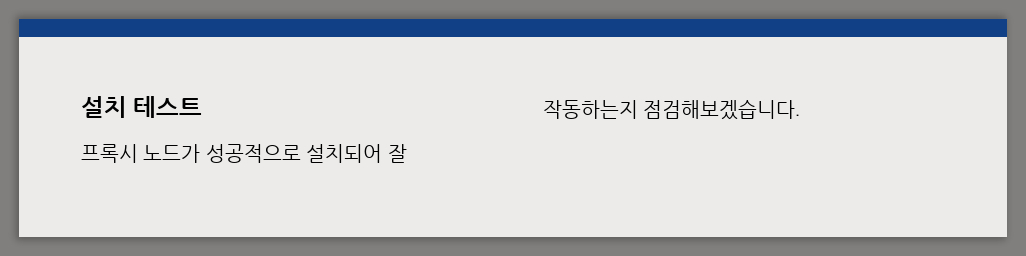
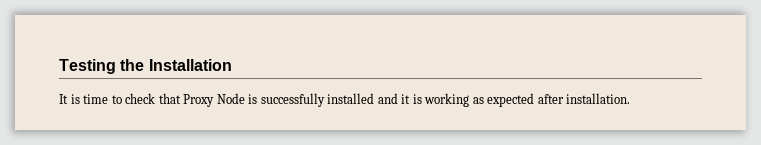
[81,96,203,118] [81,144,407,163] [543,99,801,120] 설치 테스트 // 프록시 노드가 성공적으로 설치되어 잘 작동하는지 점검해보겠습니다. -> [59,59,232,74] [59,93,631,107] Testing the Installation // It is time to check that Proxy Node is successfully installed and it is working as expected after installation.

